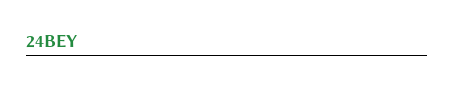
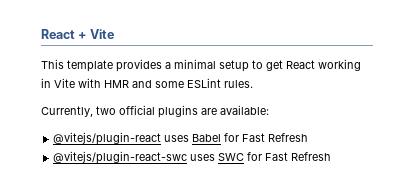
[26,34,77,48] 24BEY -> [41,29,114,39] [41,59,361,72] [41,78,253,88] [41,105,269,118] [53,132,309,145] [53,151,332,164] React + Vite // This template provides a minimal setup to get React working in Vite with HMR and some ESLint rules. // Currently, two official plugins are available: // @vitejs/plugin-react uses Babel for Fast Refresh // @vitejs/plugin-react-swc uses SWC for Fast Refresh

